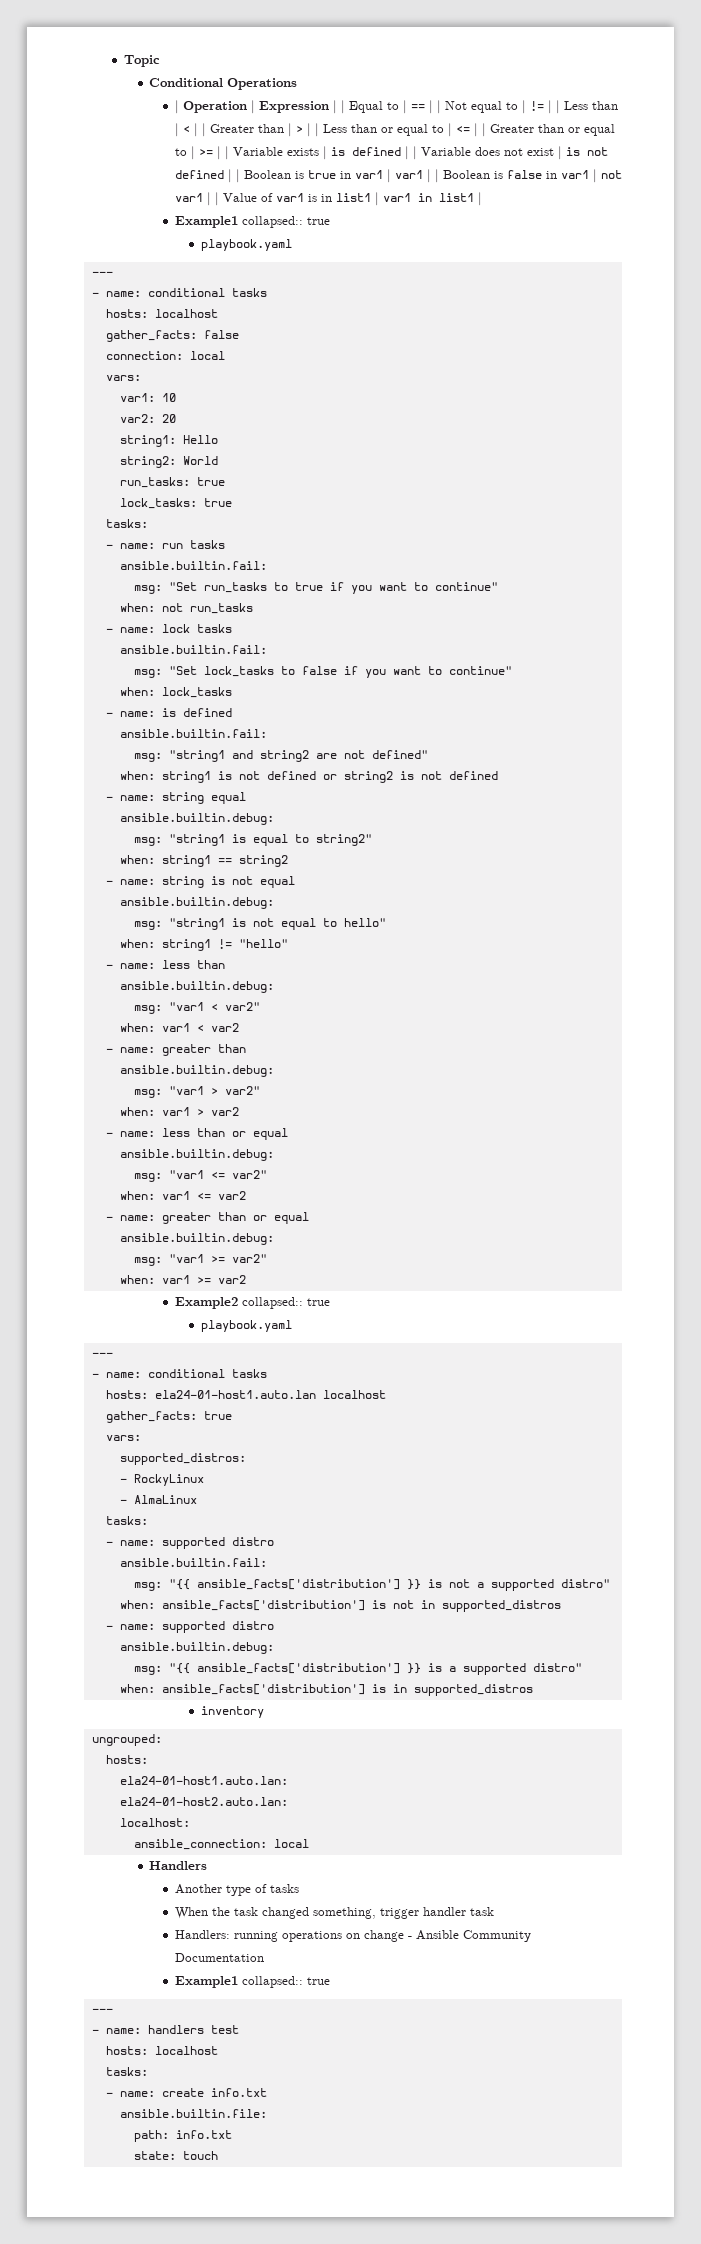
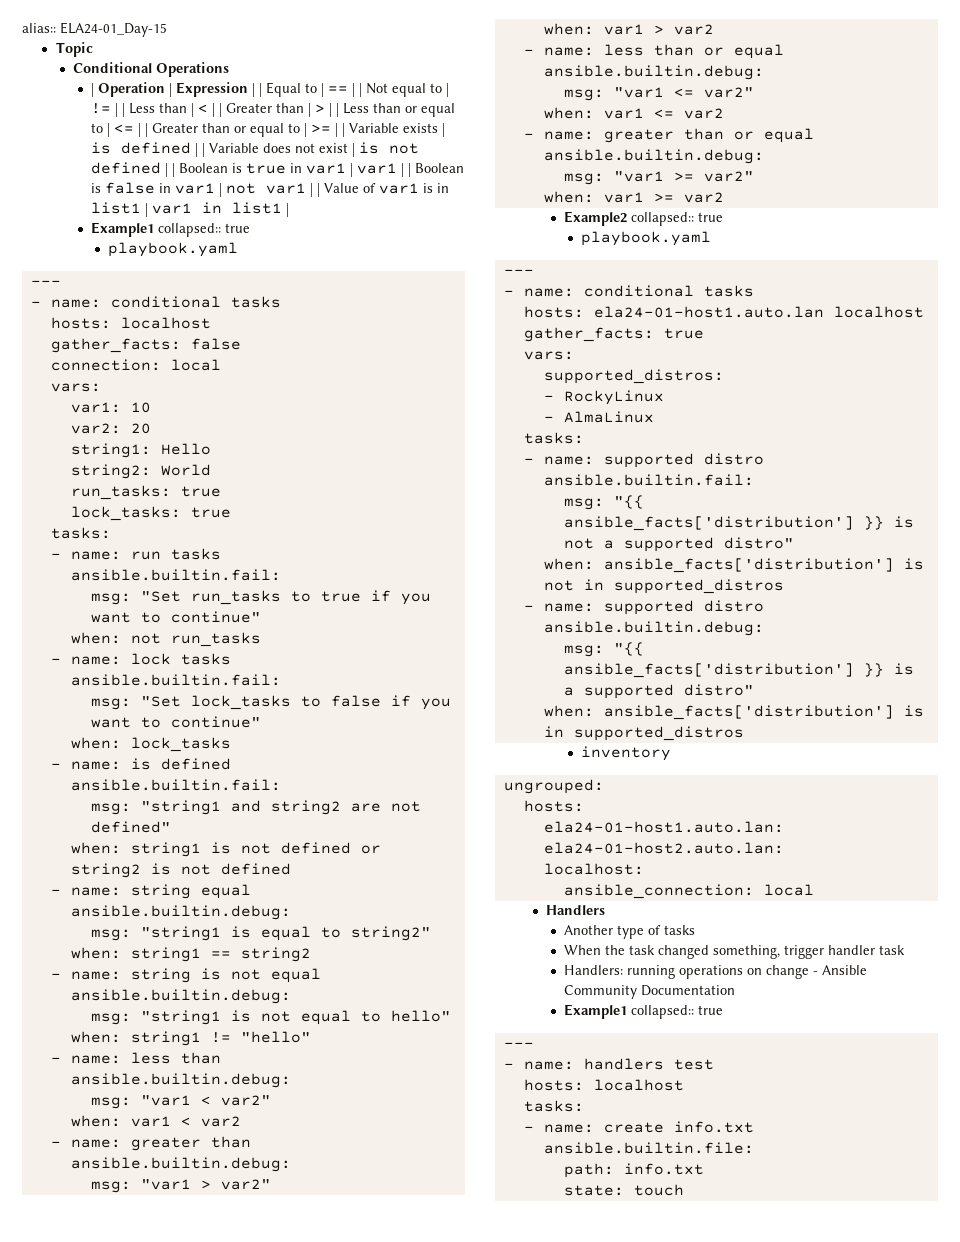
(123, 61) none -> [22,22,167,37] alias:: ELA24-01_Day-15 //

